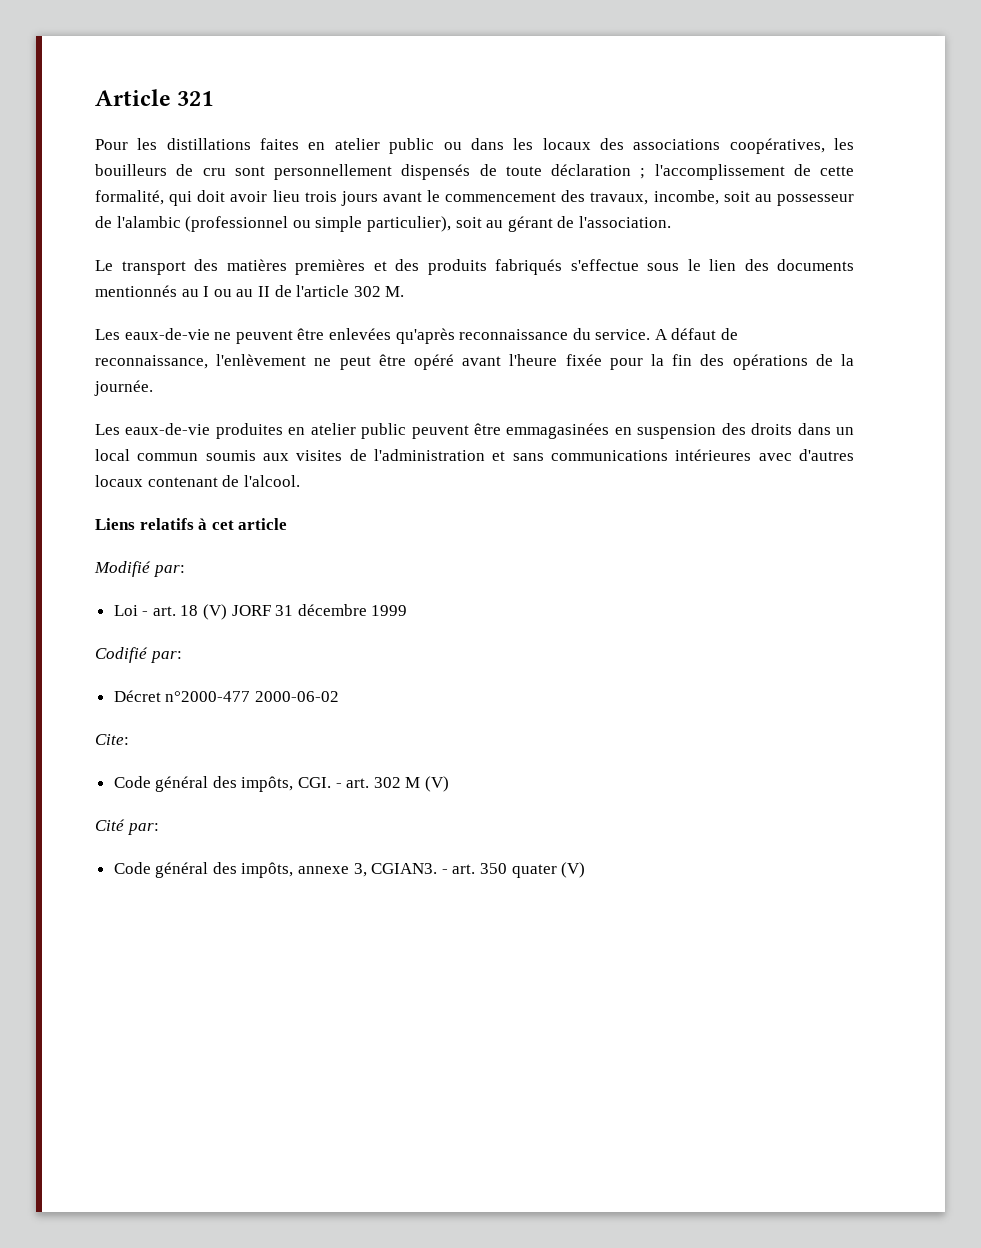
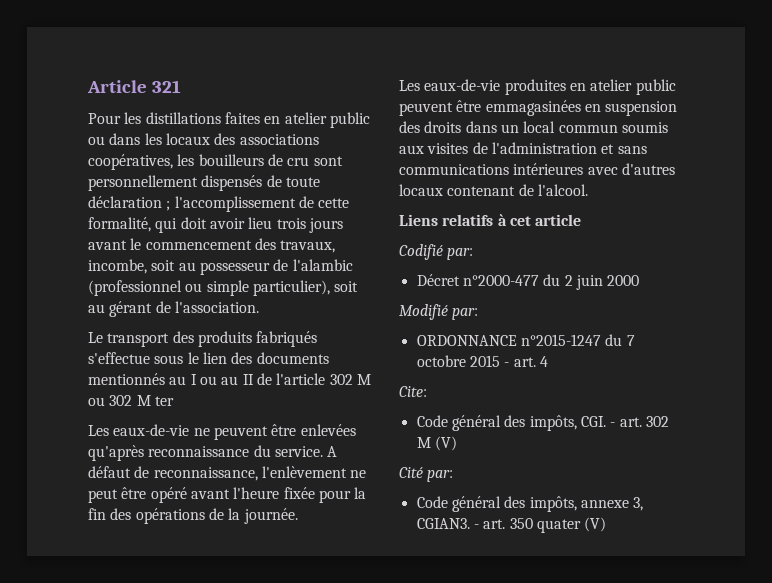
[226,259,419,275] matières premières et des -> (194, 337) none
[385,286,405,297] M. -> [356,374,371,385] [88,395,174,406] M ou 302 M ter
[94,561,185,577] [113,604,408,620] [95,647,182,663] [113,690,339,702] Modifié par: // Loi - art. 18 (V) JORF 31 décembre 1999 // Codifié par: // Décret n°2000-477 2000-06-02 -> [399,244,474,260] [416,274,640,290] [399,304,479,320] [416,334,635,346] [416,355,548,367] Codifié par: // Décret n°2000-477 du 2 juin 2000 // Modifié par: // ORDONNANCE n°2015-1247 du 7 octobre 2015 - art. 4

